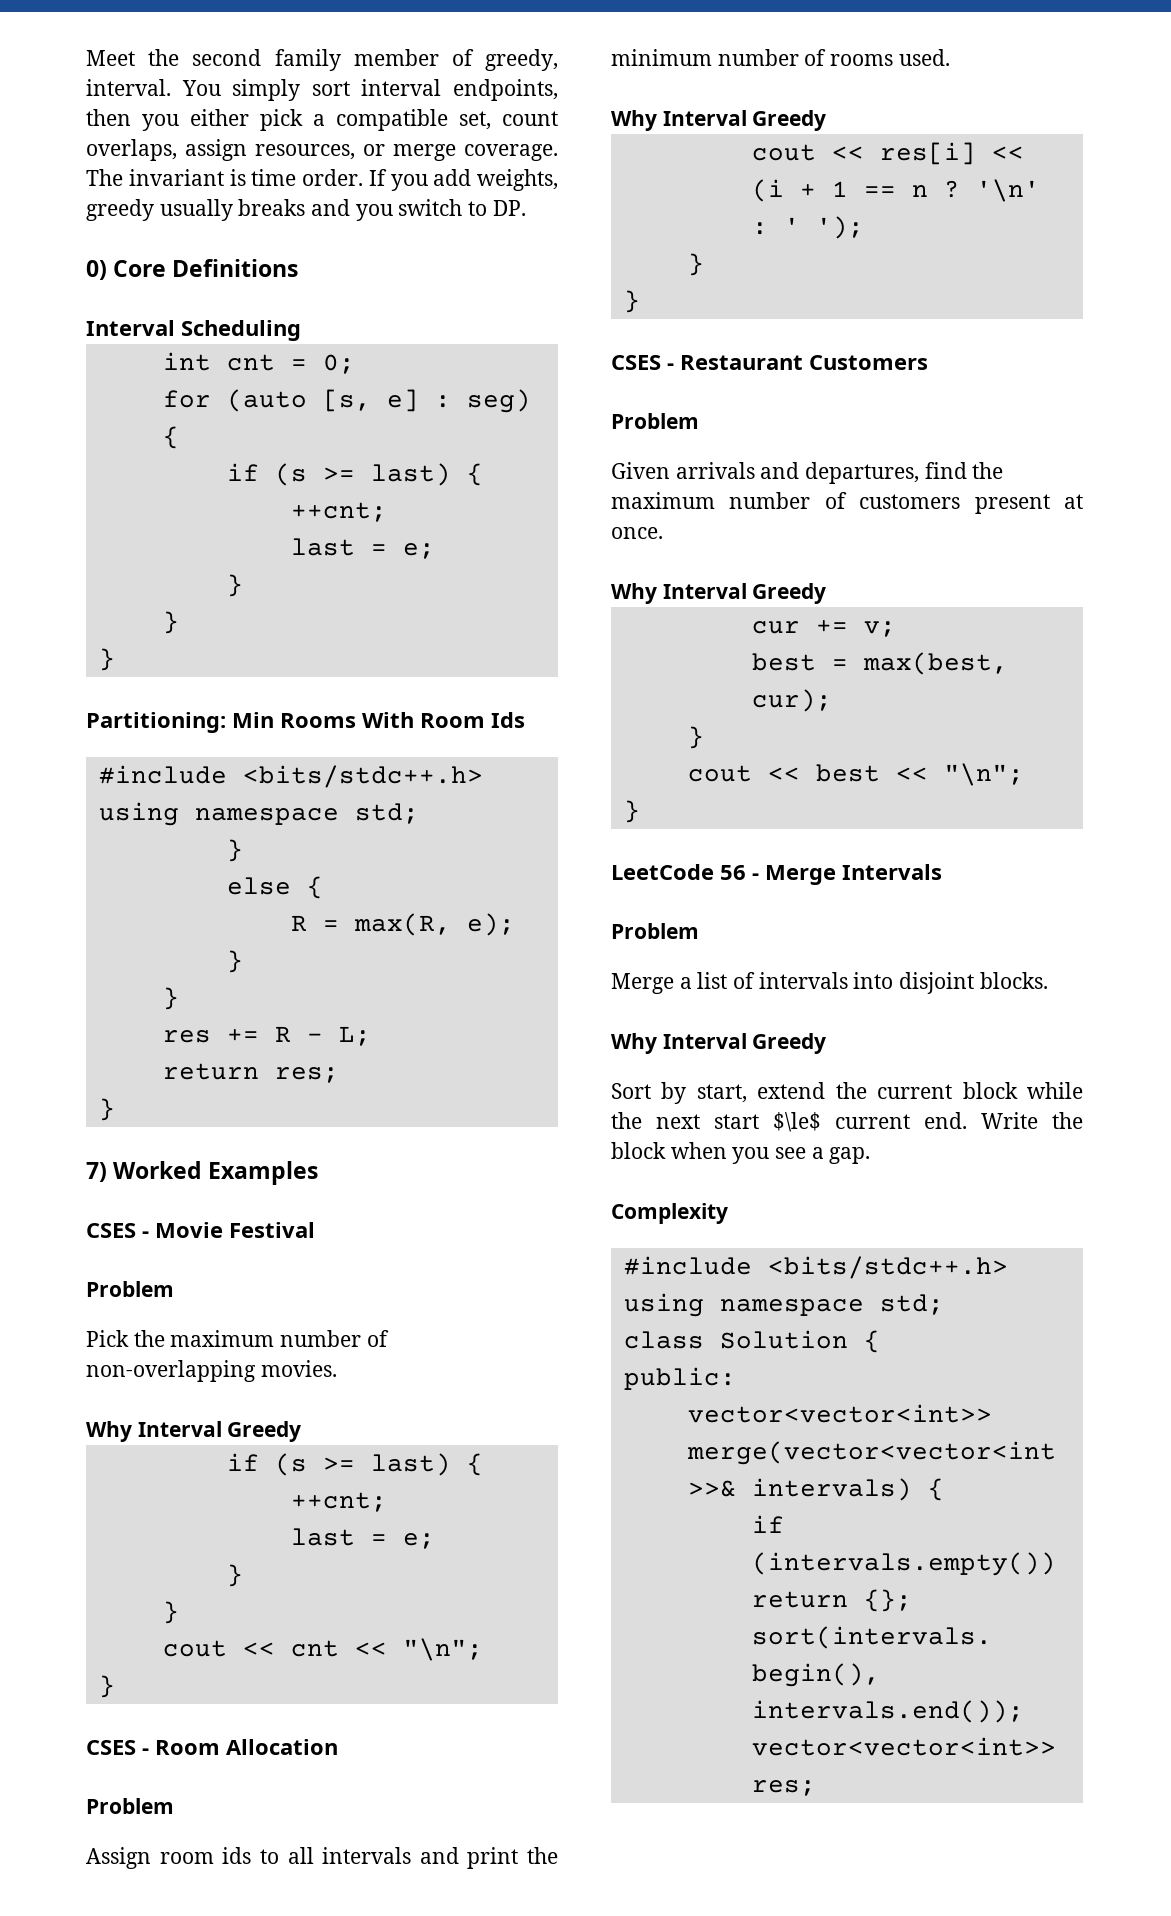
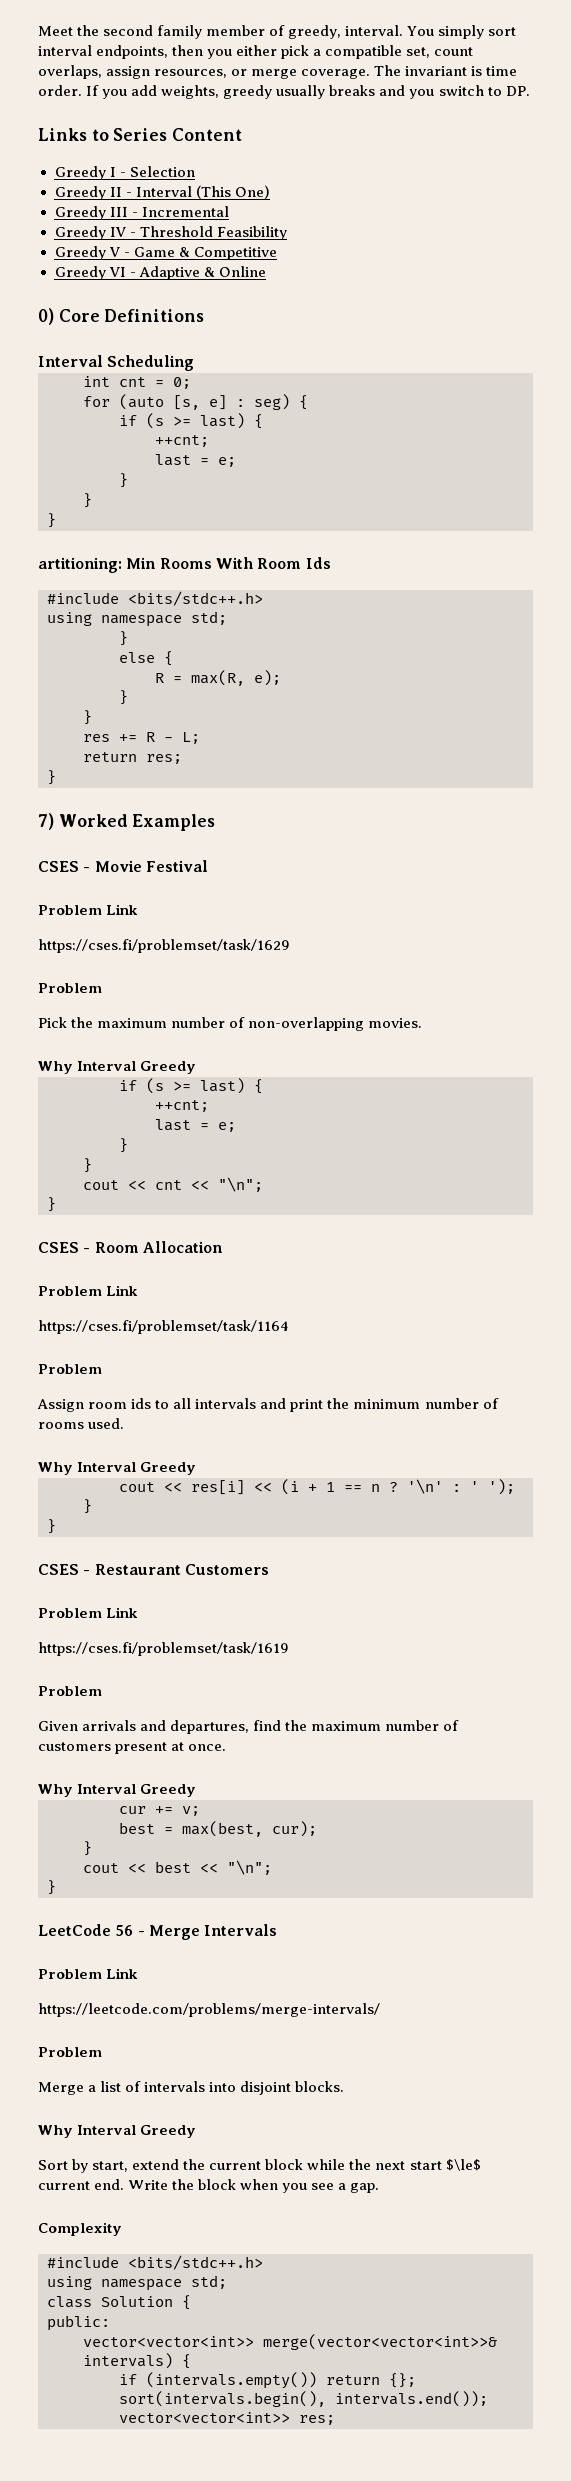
(526, 208) none -> [38,128,243,141] [54,166,195,180] [54,185,270,200] [54,206,229,220] [54,226,287,240] [54,246,277,260] [54,266,266,280] // Links to Series Content // Greedy I - Selection // Greedy II - Interval (This One) // Greedy III - Incremental // Greedy IV - Threshold Feasibility // Greedy V - Game & Competitive // Greedy VI - Adaptive & Online
[86,712,226,733] Partitioning: -> [38,557,122,573] artitioning:
(315, 1230) none -> [38,904,139,915] [38,939,290,953] // Problem Link // https://cses.fi/problemset/task/1629
(338, 1747) none -> [38,1285,139,1296] [38,1320,289,1334] // Problem Link // https://cses.fi/problemset/task/1164
(928, 362) none -> [38,1607,139,1618] [38,1642,289,1656] // Problem Link // https://cses.fi/problemset/task/1619
(942, 872) none -> [38,1968,139,1979] [38,2003,380,2017] // Problem Link // https://leetcode.com/problems/merge-intervals/

